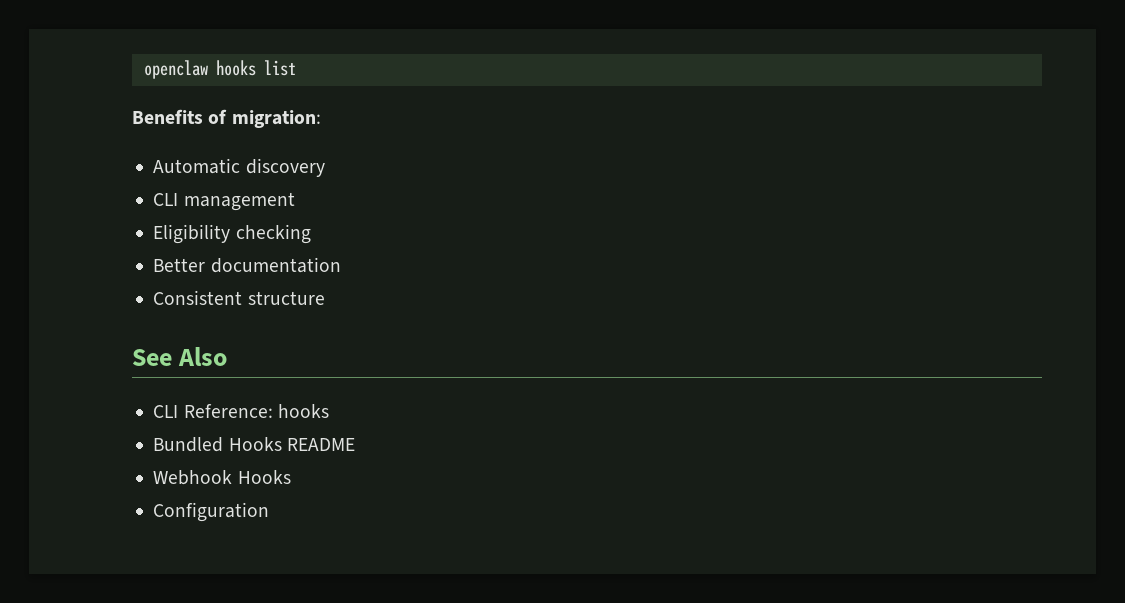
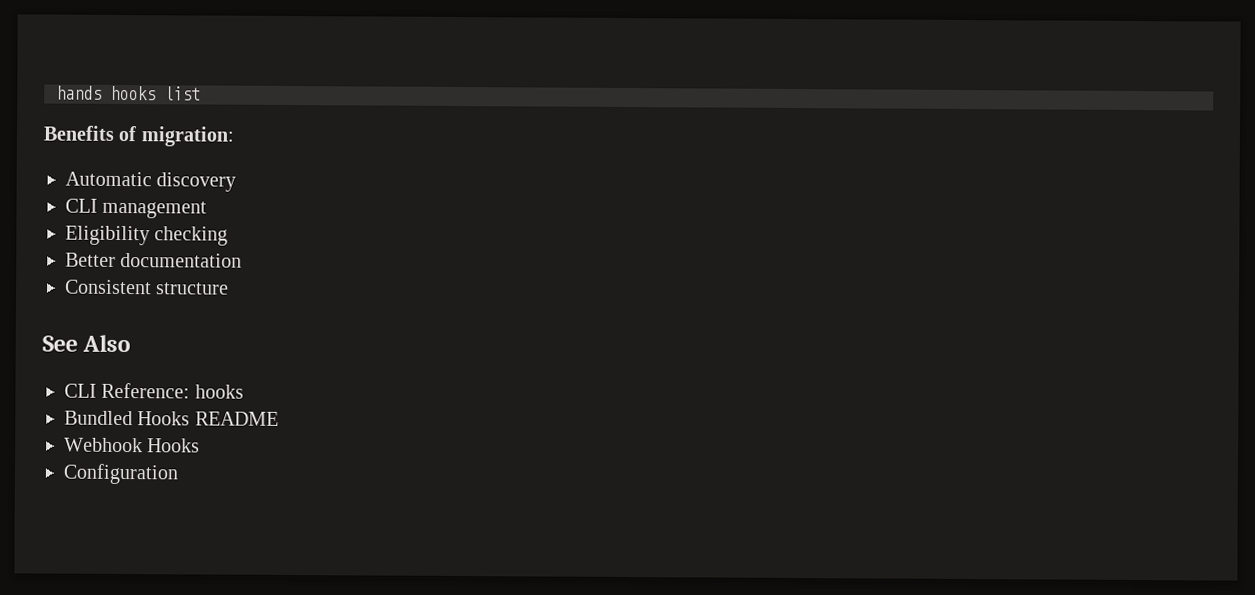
[143,60,208,79] openclaw -> [56,85,102,100] hands

